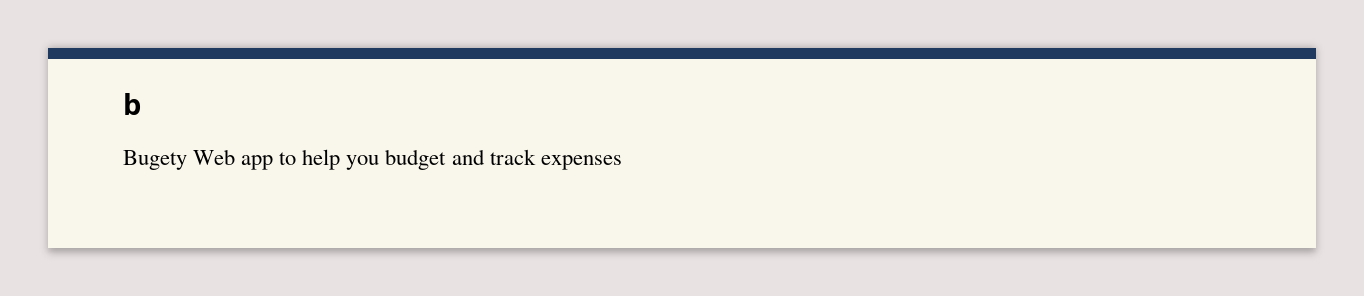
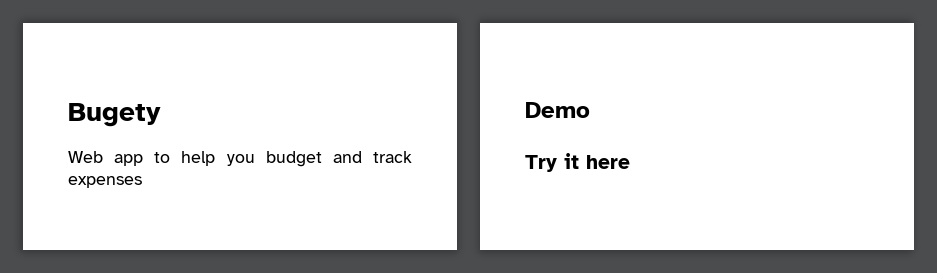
[123,93,141,115] [123,150,187,170] b // Bugety -> [68,103,161,127] Bugety //
(622, 162) none -> [525,102,590,118] [525,153,630,172] // Demo // Try it here

